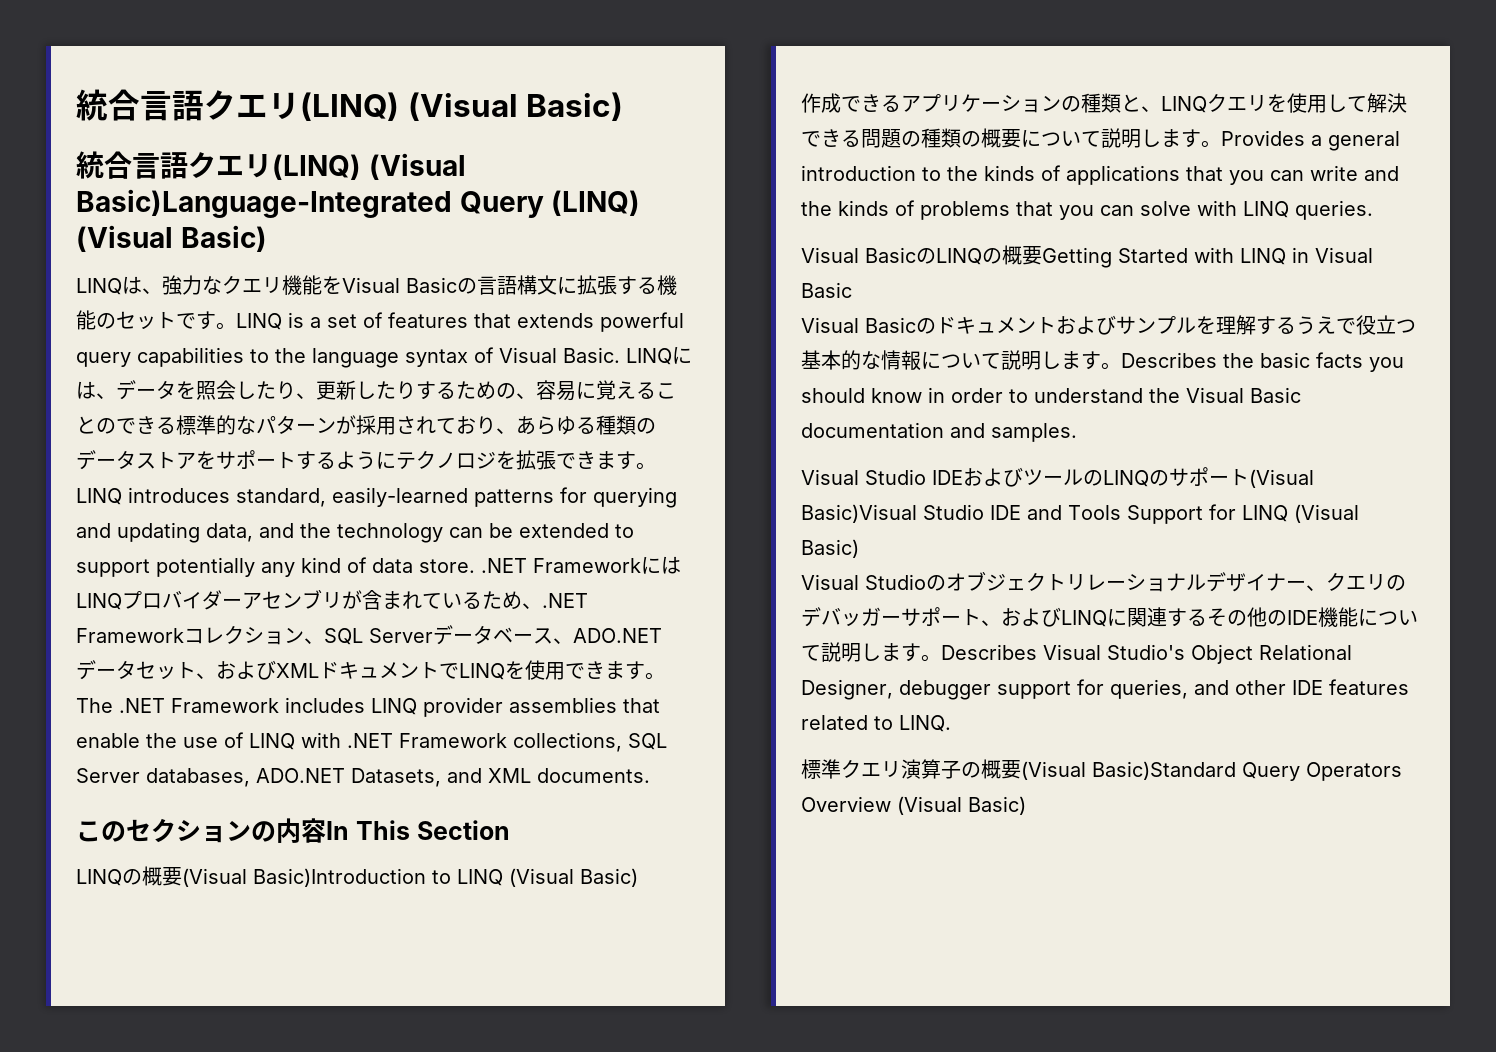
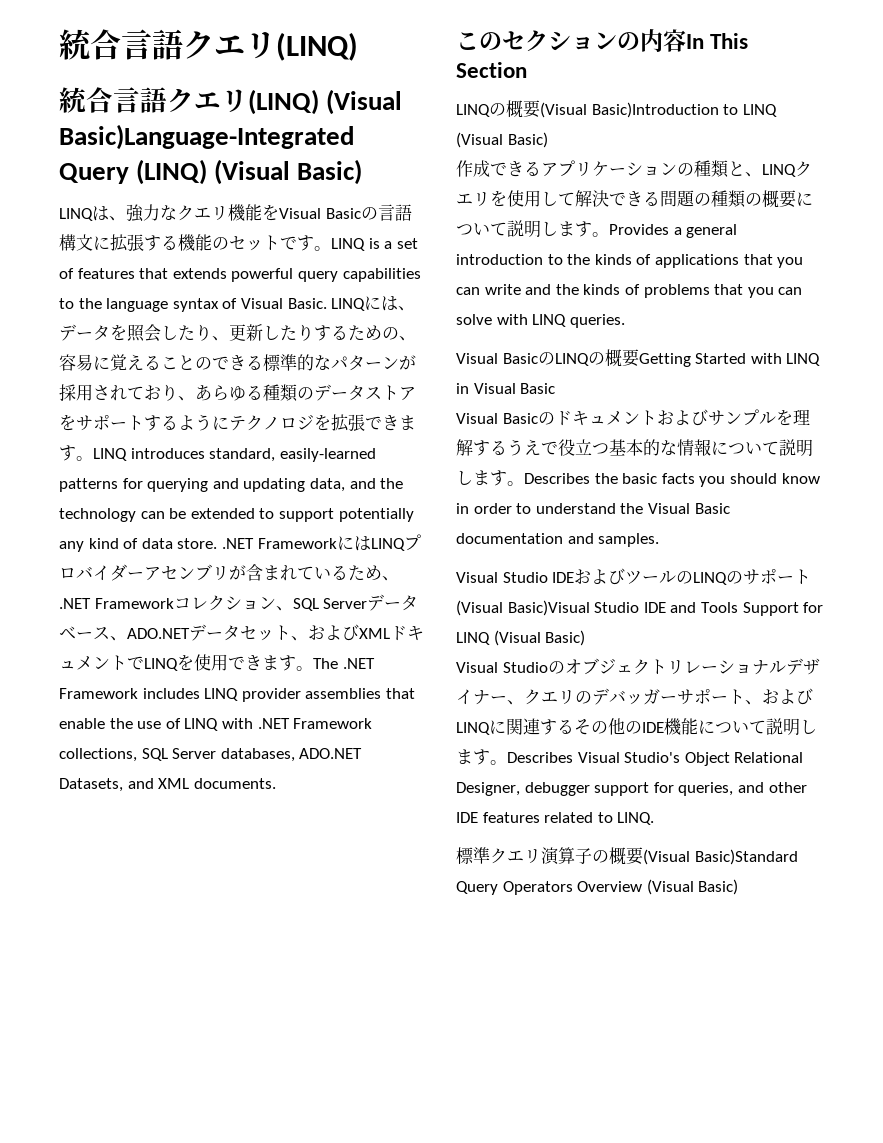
[76,89,624,121] 統合言語クエリ(LINQ) (Visual Basic) -> [59,29,358,61] 統合言語クエリ(LINQ)

